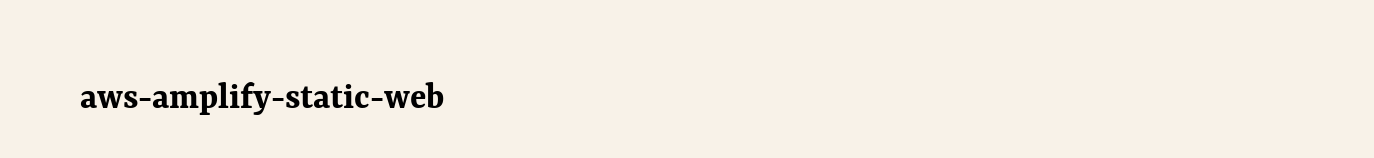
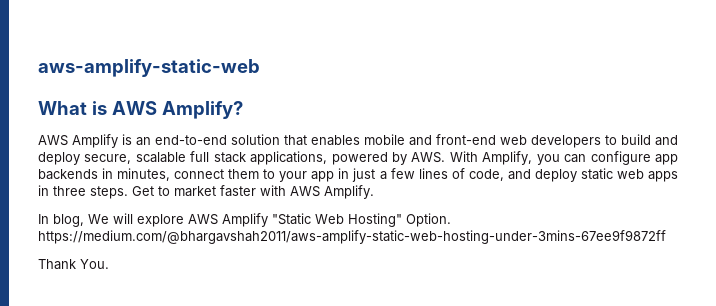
(444, 98) none -> [38,101,243,119] [38,134,678,148] [38,151,679,165] [38,168,678,182] [38,185,374,199] [38,213,451,227] [38,230,666,244] [38,259,109,270] // What is AWS Amplify? // AWS Amplify is an end-to-end solution that enables mobile and front-end web developers to build and deploy secure, scalable full stack applications, powered by AWS. With Amplify, you can configure app backends in minutes, connect them to your app in just a few lines of code, and deploy static web apps in three steps. Get to market faster with AWS Amplify. // In blog, We will explore AWS Amplify "Static Web Hosting" Option. https://medium.com/@bhargavshah2011/aws-amplify-static-web-hosting-under-3mins-67ee9f9872ff // Thank You.

